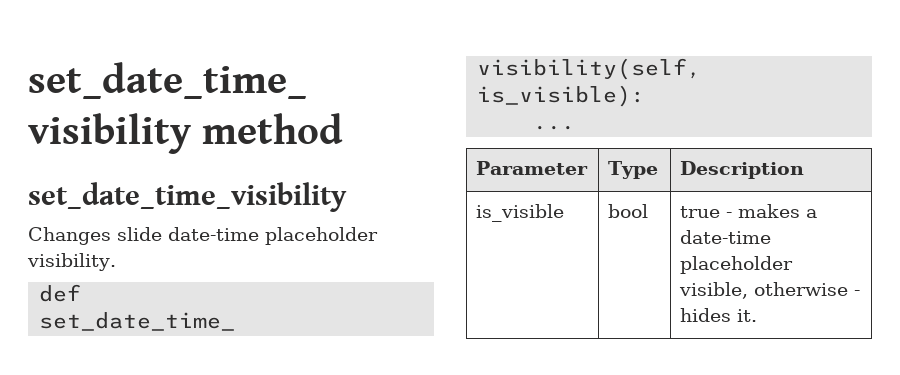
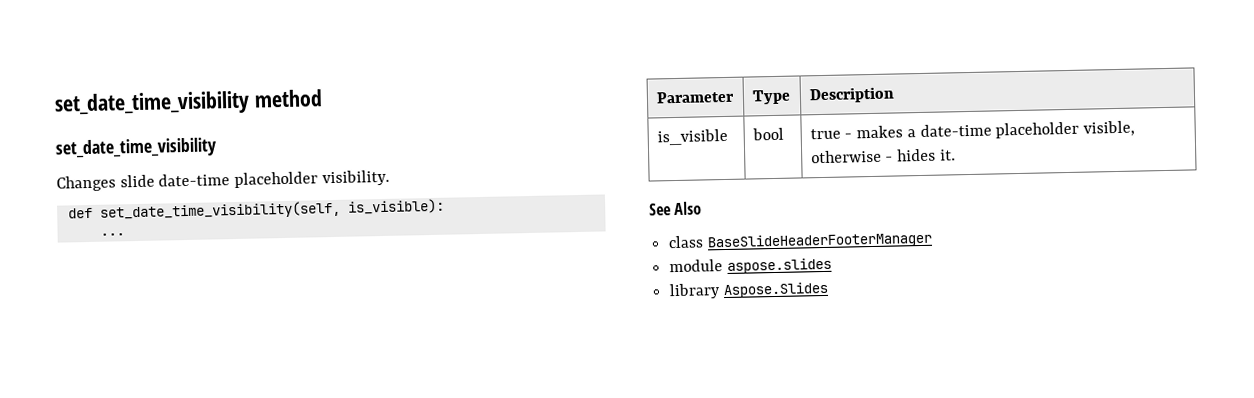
(758, 315) none -> [649,201,703,216] [668,231,933,251] [669,257,832,274] [669,281,829,300] // See Also // class BaseSlideHeaderFooterManager // module aspose.slides // library Aspose.Slides

